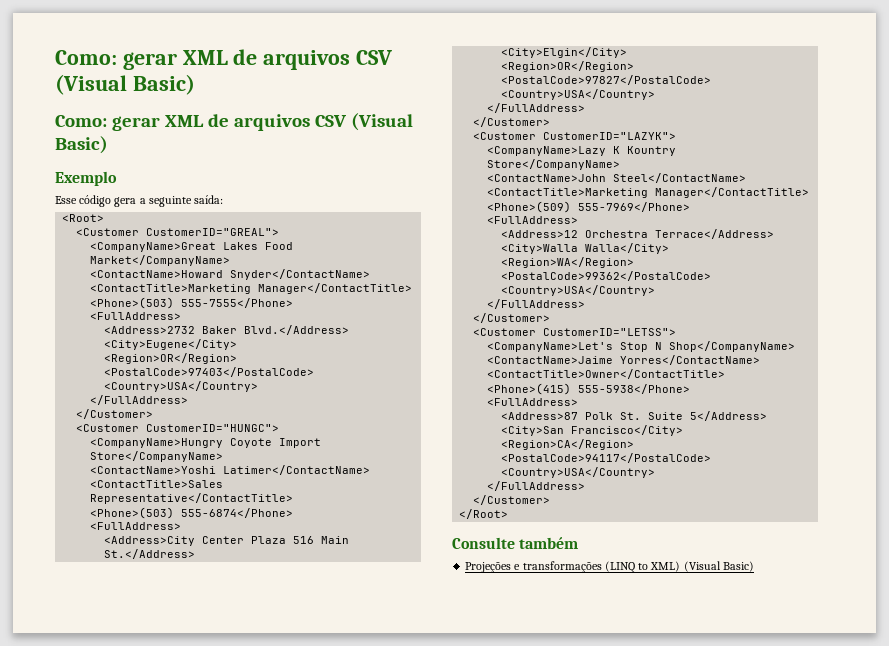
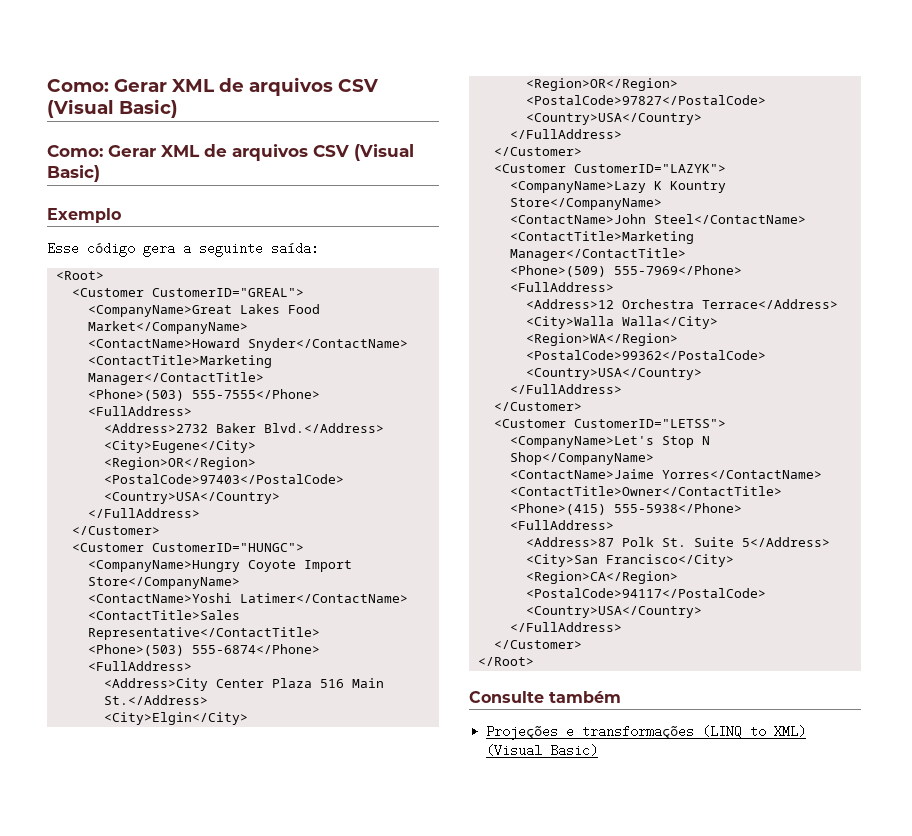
[55,50,177,70] Como: gerar -> [47,79,167,92] Como: Gerar
[111,116,160,131] gerar -> [108,145,156,157] Gerar

